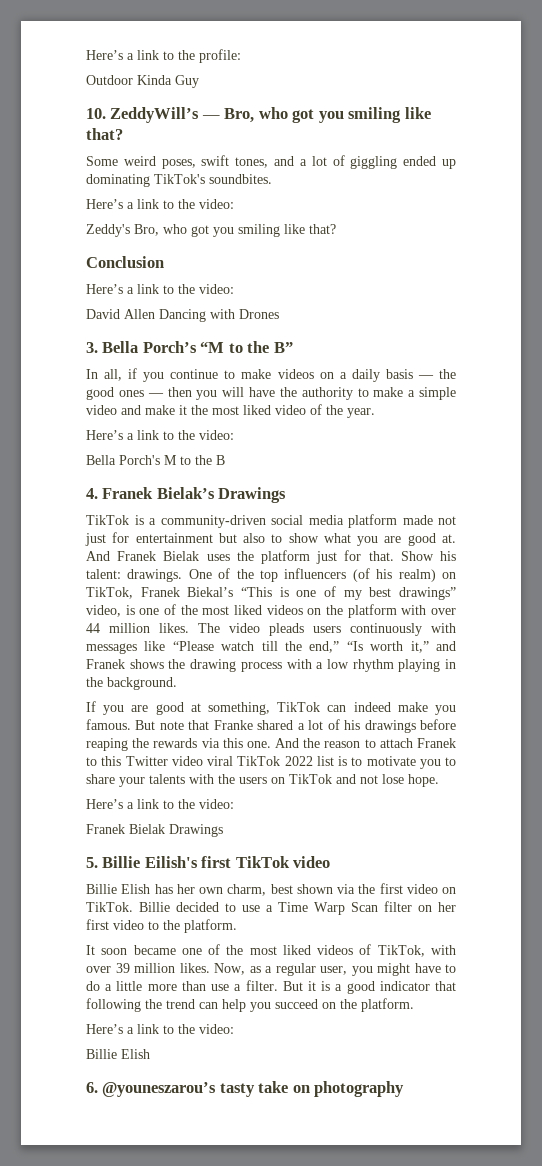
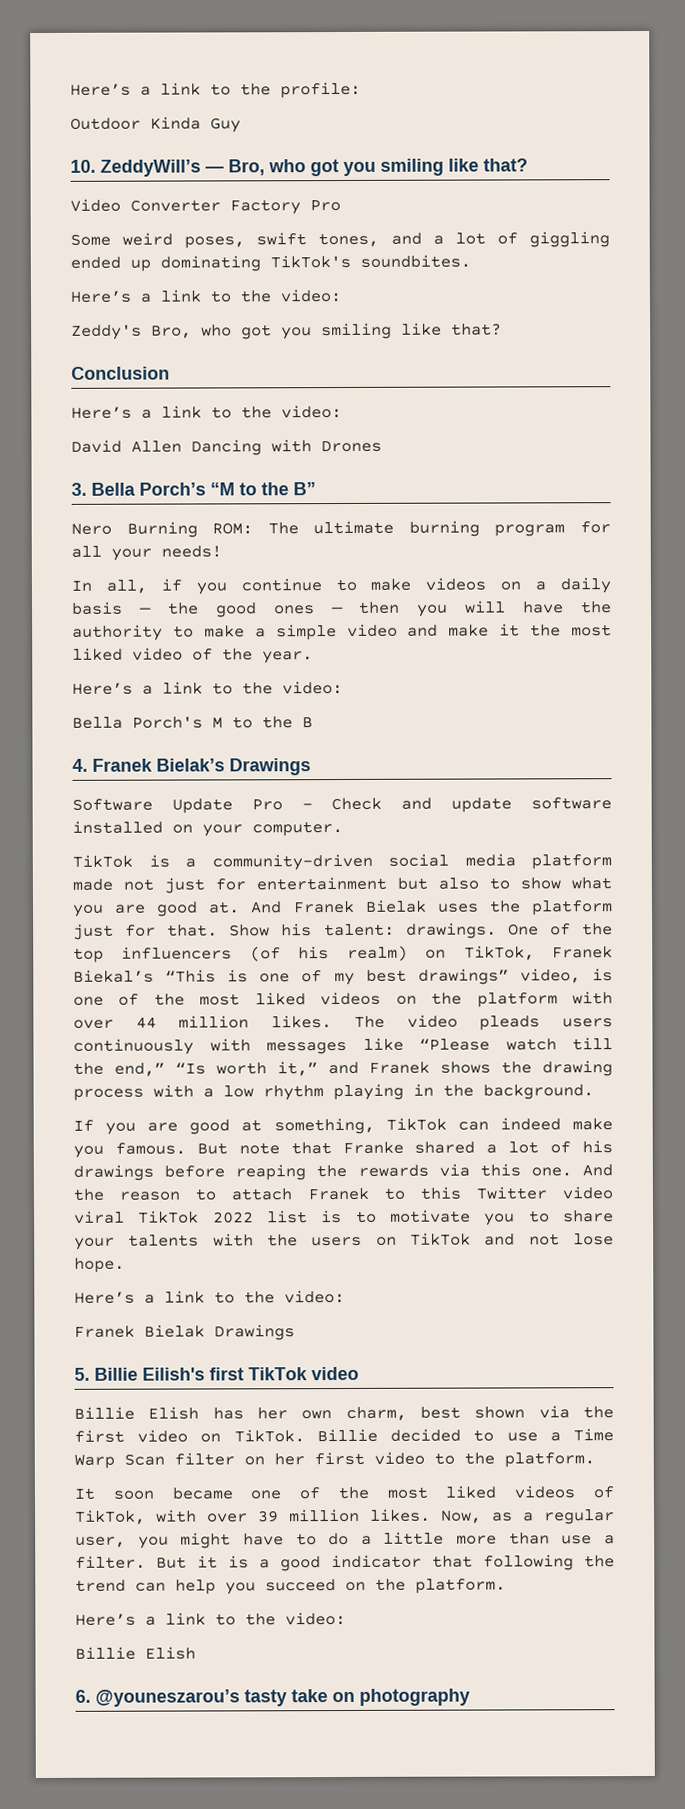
(123, 134) none -> [70,198,341,215] // Video Converter Factory Pro
(293, 347) none -> [71,520,611,538] [71,545,222,561] // Nero Burning ROM: The ultimate burning program for all your needs!
(287, 495) none -> [72,797,612,814] [72,820,343,837] // Software Update Pro - Check and update software installed on your computer.

